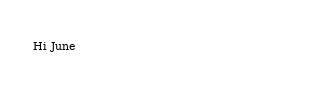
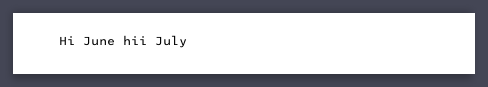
(76, 47) none -> [123,35,187,48] hii July

